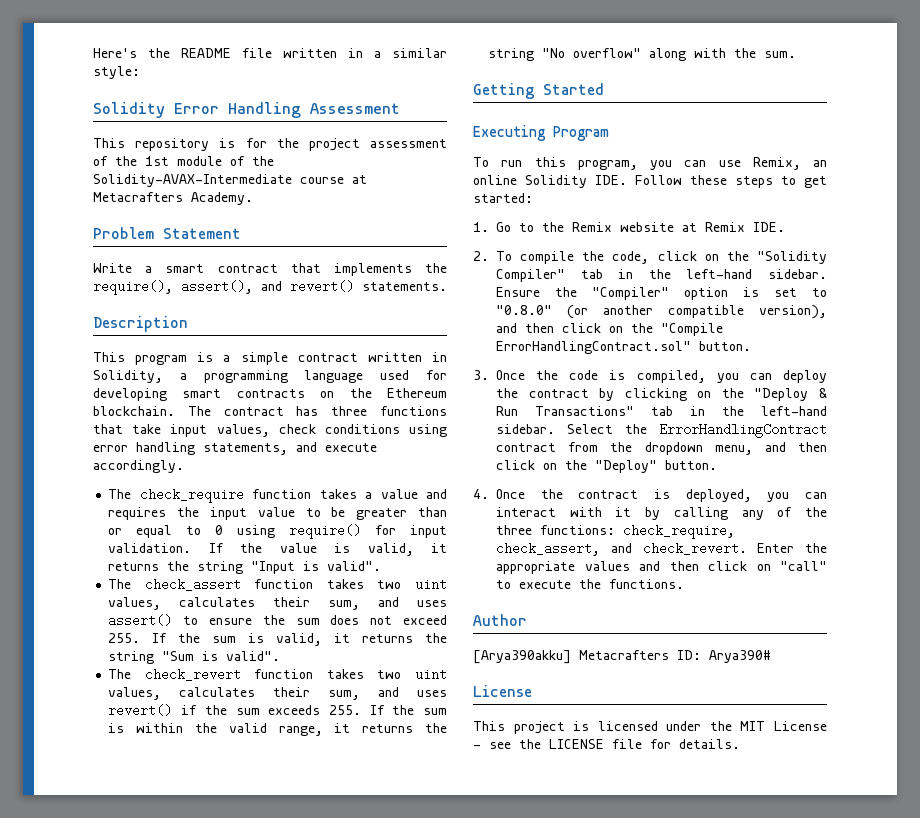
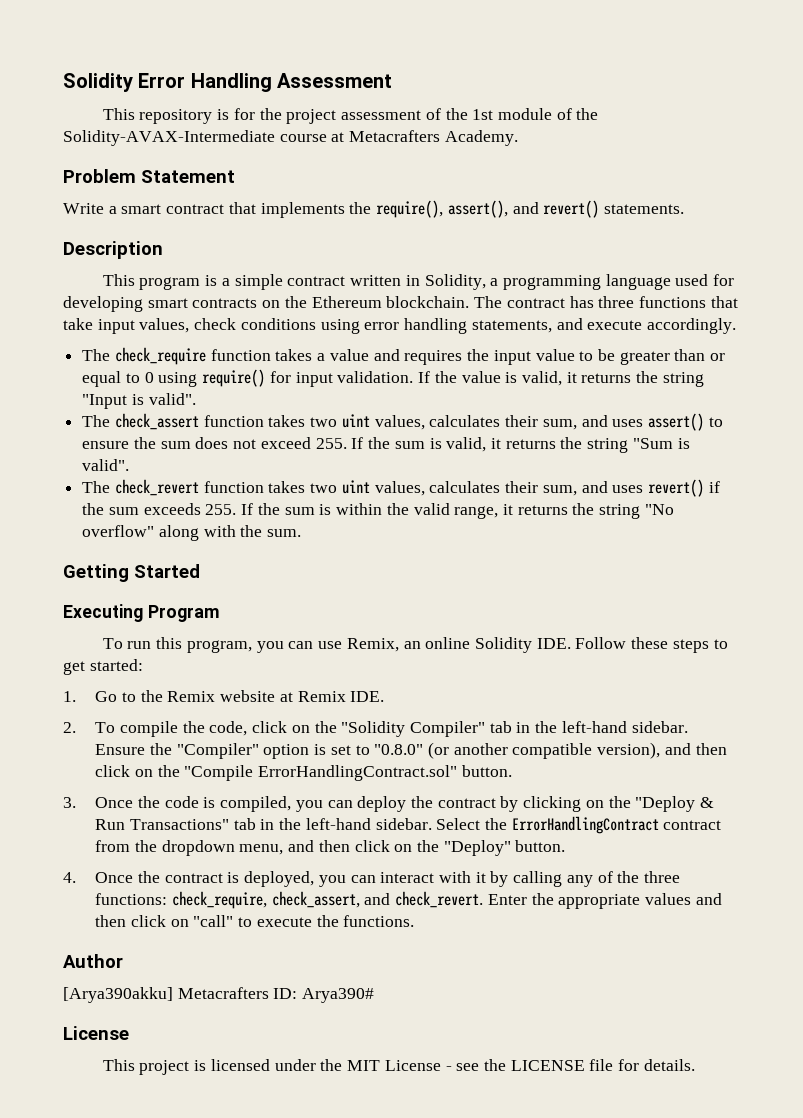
[93,48,447,58] [93,66,140,79] Here's the README file written in a similar style: // -> (63, 82) none

